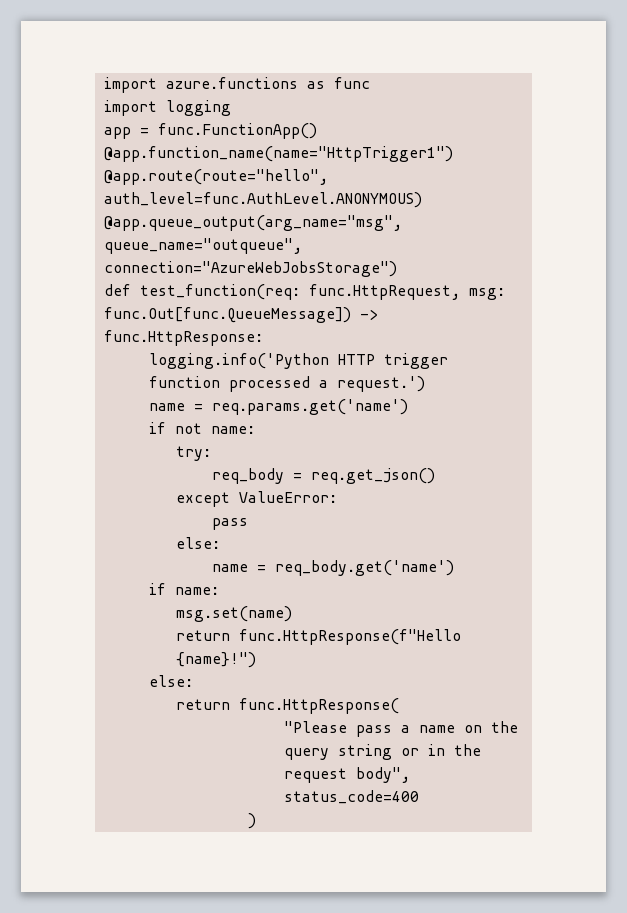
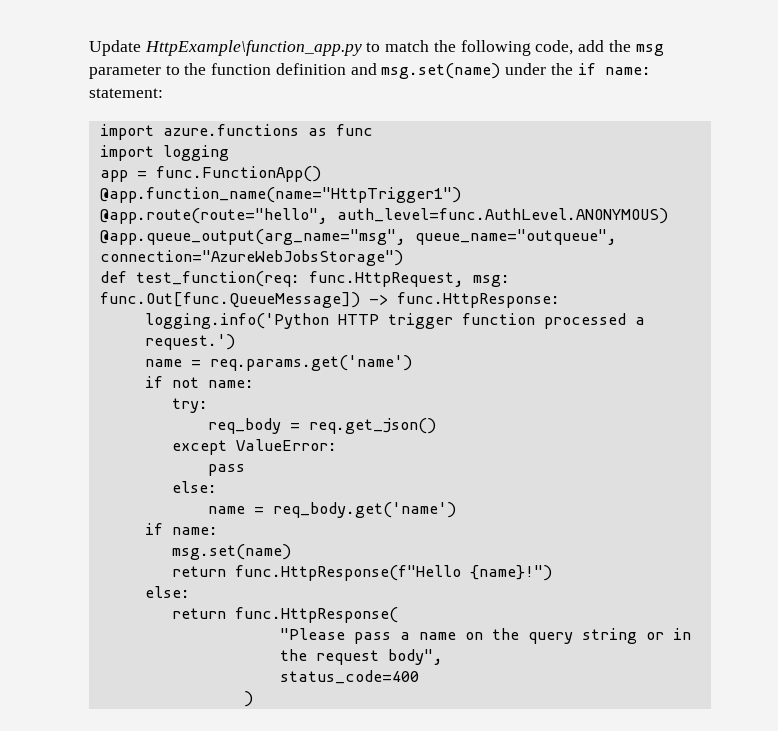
(104, 85) none -> [89,40,664,56] [89,63,651,79] [89,88,163,98] Update HttpExample\function_app.py to match the following code, add the msg parameter to the function definition and msg.set(name) under the if name: statement: //

